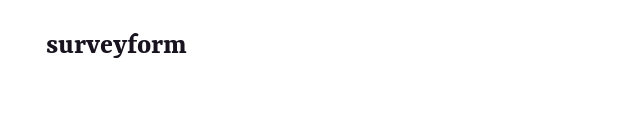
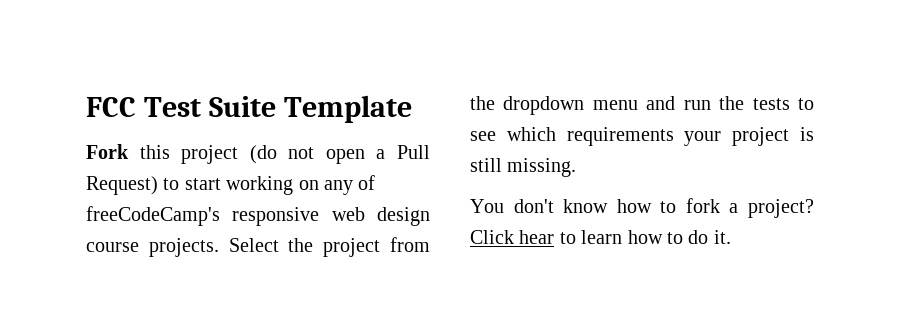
[46,33,187,58] surveyform -> [86,95,413,123] [86,144,430,164] [86,175,376,195] [86,206,430,226] [86,237,431,257] [470,96,814,115] [470,127,814,146] [470,158,577,177] [470,198,814,218] [470,230,731,244] FCC Test Suite Template // Fork this project (do not open a Pull Request) to start working on any of freeCodeCamp's responsive web design course projects. Select the project from the dropdown menu and run the tests to see which requirements your project is still missing. // You don't know how to fork a project? Click hear to learn how to do it.

